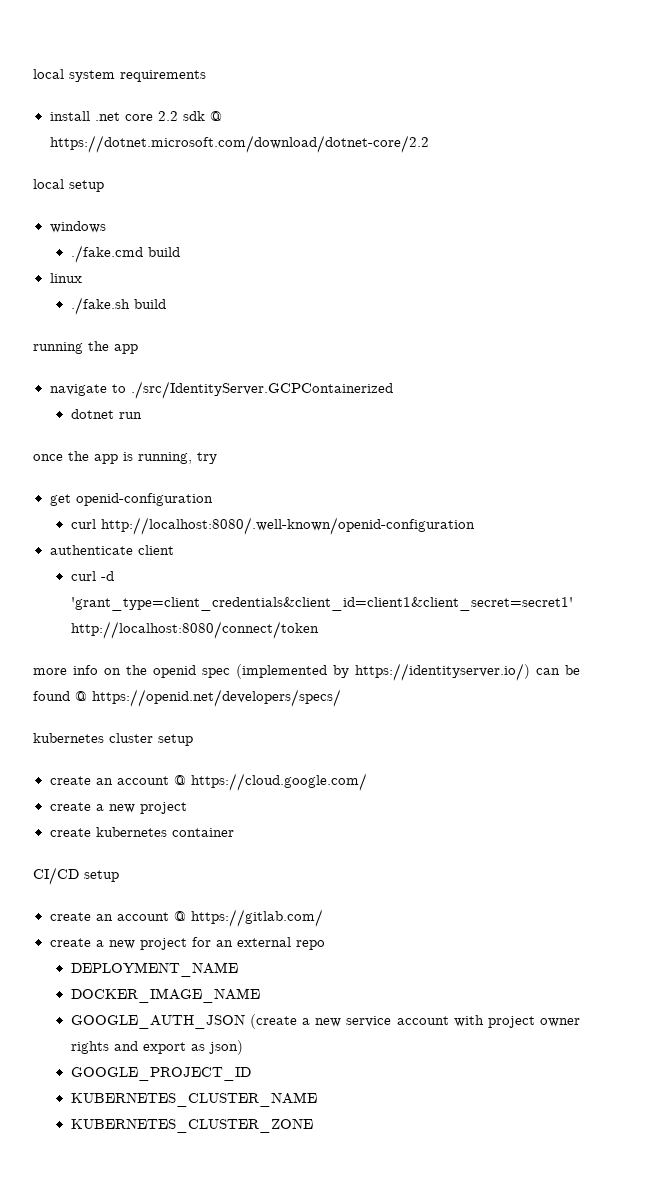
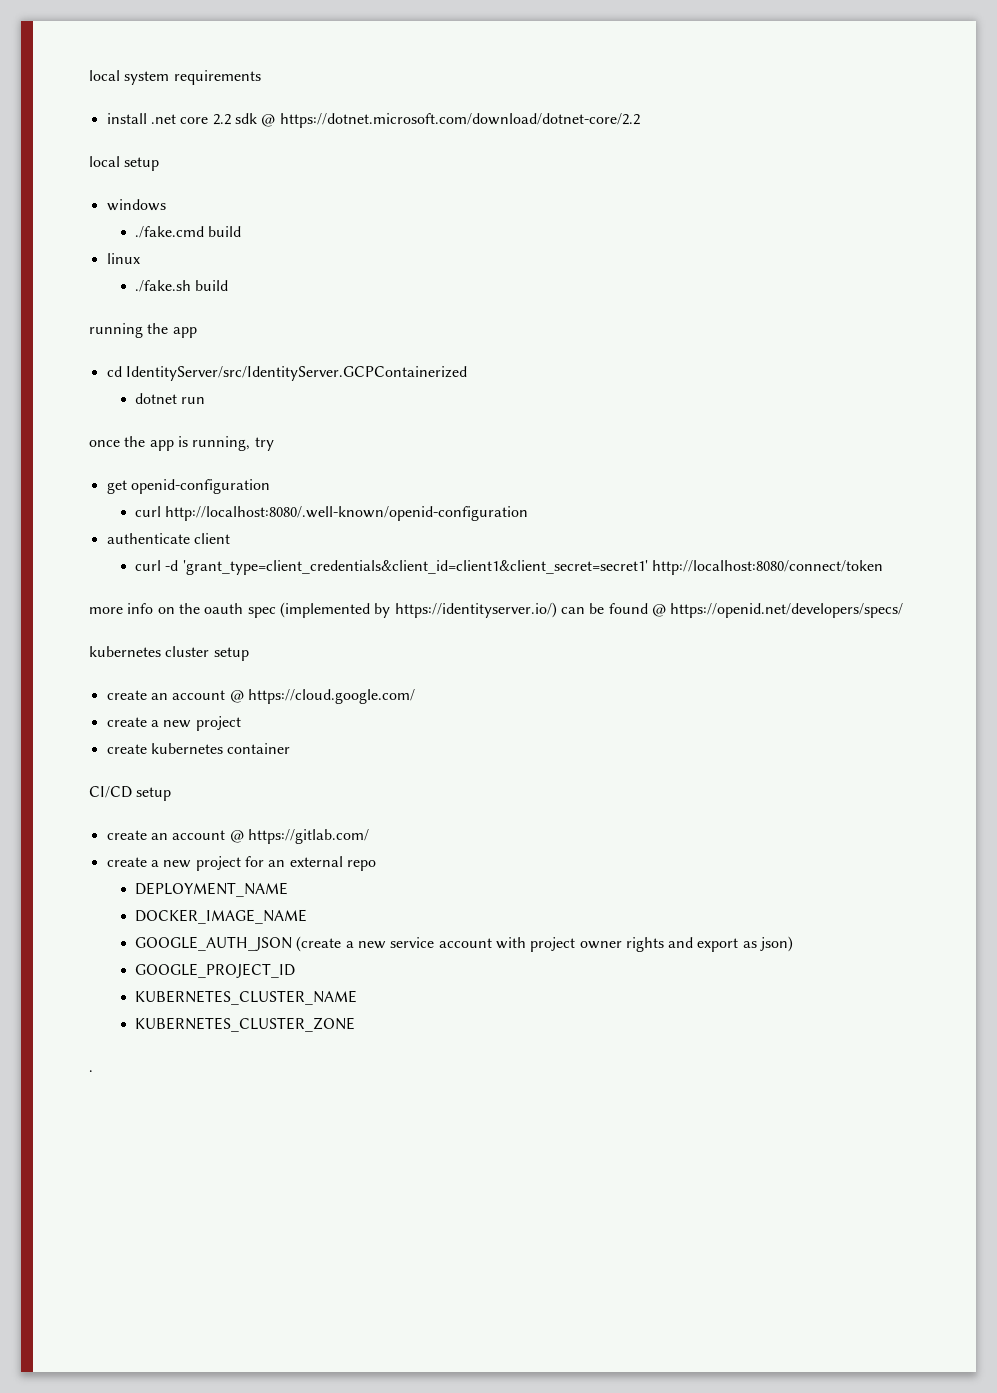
[49,381,393,399] navigate to ./src/IdentityServer.GCPContainerized -> [106,366,467,381] cd IdentityServer/src/IdentityServer.GCPContainerized
[153,665,196,678] openid -> [204,603,244,614] oauth
(313, 1125) none -> [89,1070,93,1072] // .

